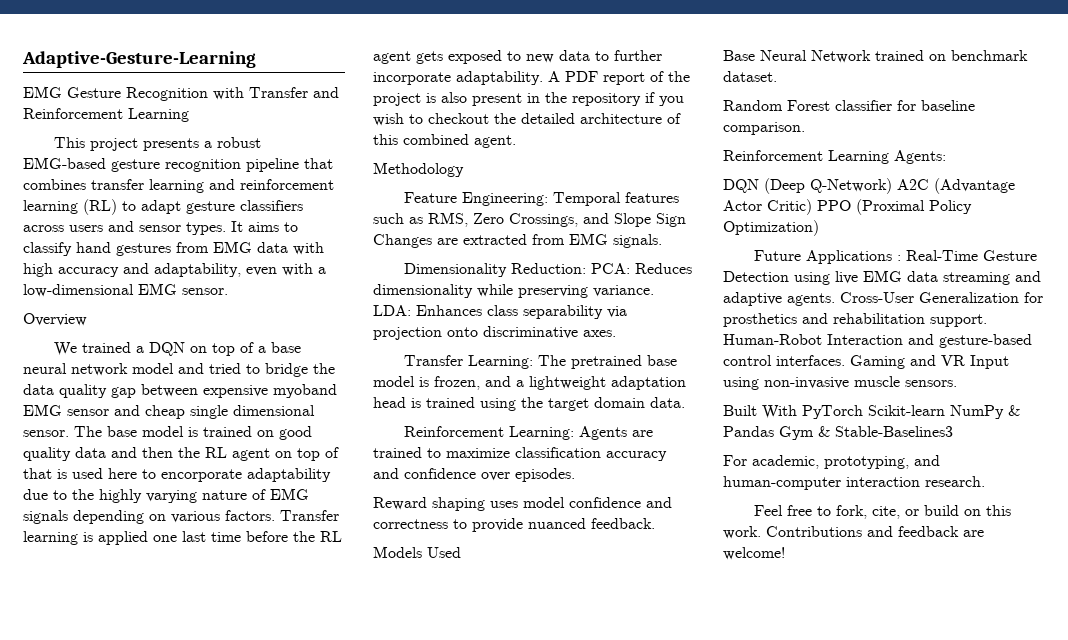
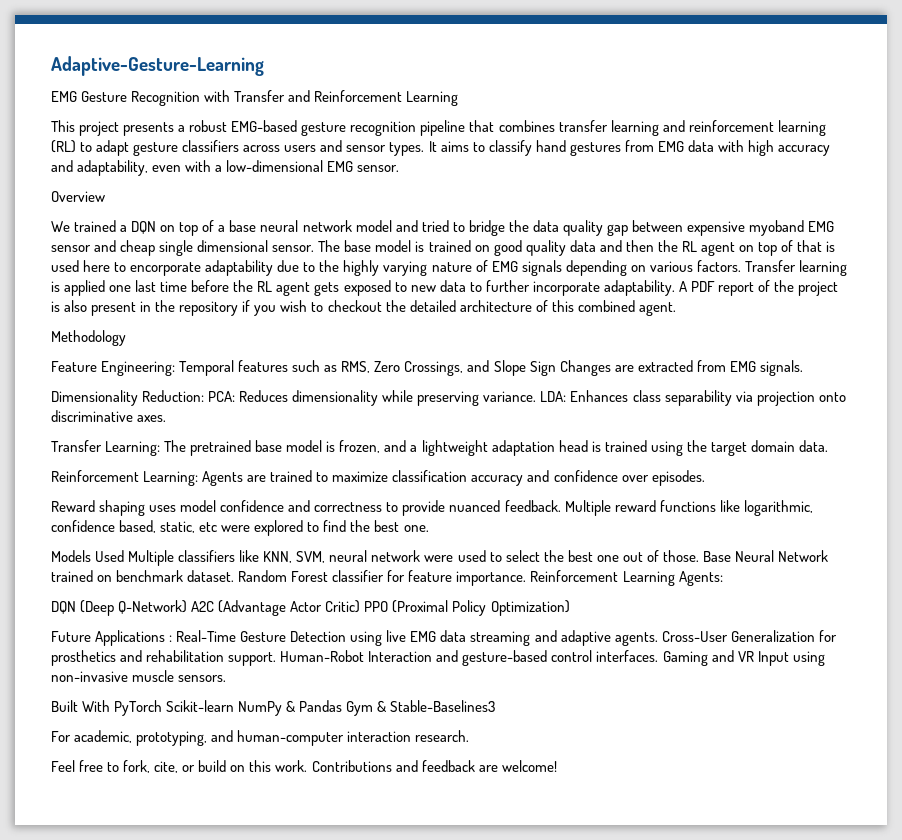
[373,546,461,558] // Models Used // -> [564,500,813,516] [51,520,429,536] [51,550,699,566] Multiple reward functions like logarithmic, confidence based, static, etc were explored to find the best one. // Models Used Multiple classifiers like KNN, SVM, neural network were used to select the best one out of those.
(777, 76) // -> (235, 576) none
[921,100,975,111] [723,122,805,135] baseline comparison. // -> [408,570,527,586] feature importance.

